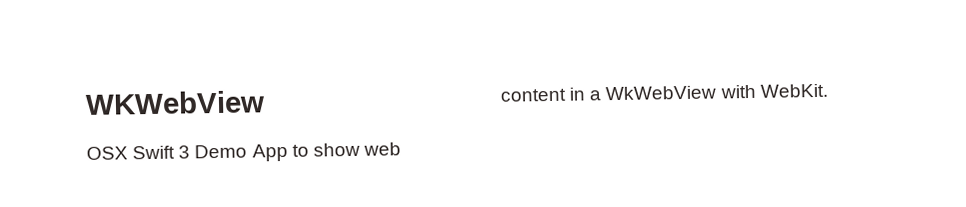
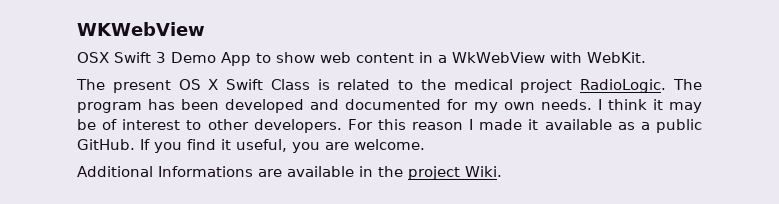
(828, 90) none -> [76,79,702,93] [77,99,703,113] [77,119,702,133] [77,139,425,153] [77,166,502,180] // The present OS X Swift Class is related to the medical project RadioLogic. The program has been developed and documented for my own needs. I think it may be of interest to other developers. For this reason I made it available as a public GitHub. If you find it useful, you are welcome. // Additional Informations are available in the project Wiki.

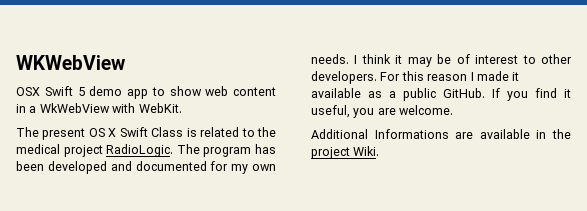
[156,52,251,66] 3 Demo App -> [77,86,148,99] 5 demo app

